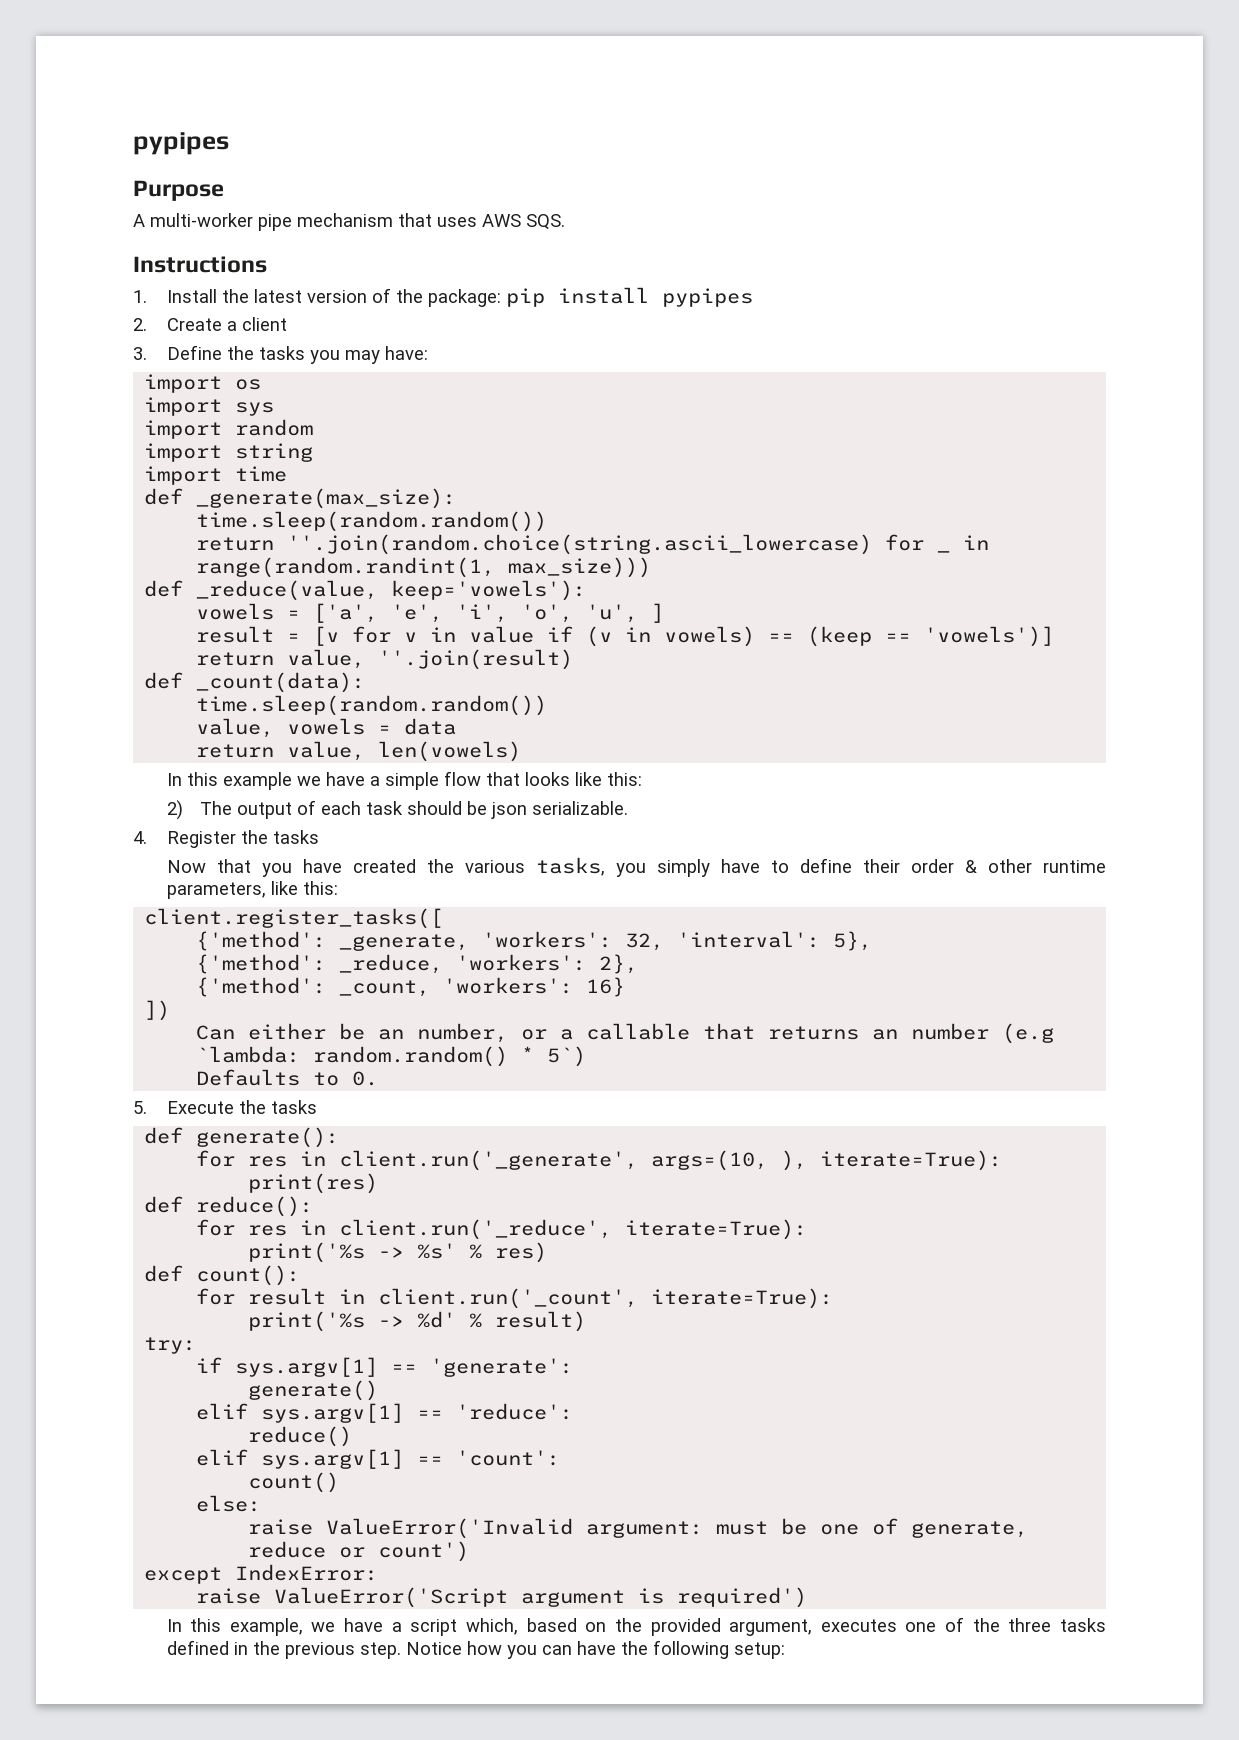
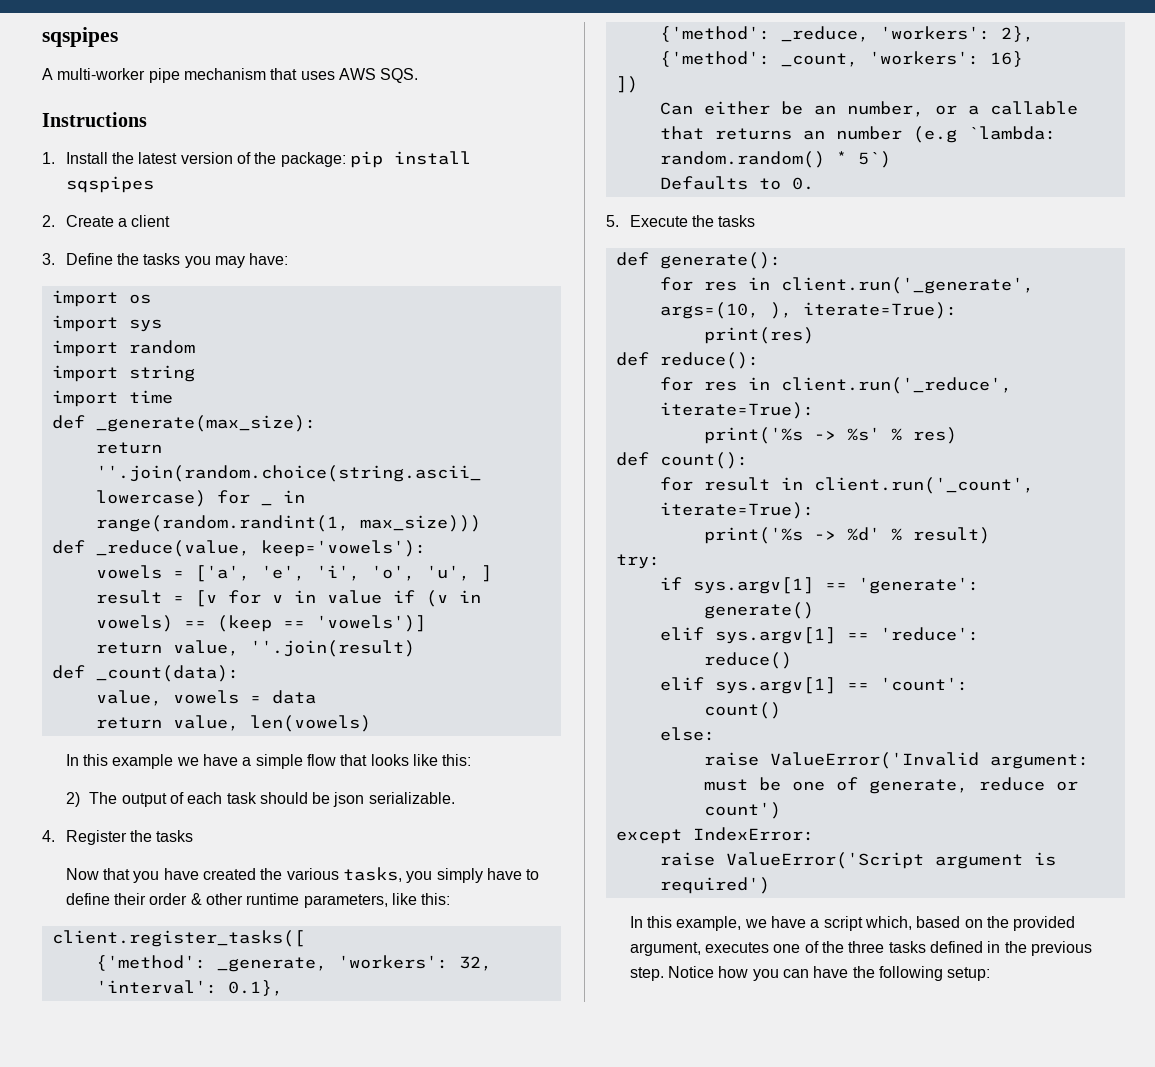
[133,132,229,155] [133,180,224,201] pypipes // Purpose -> [42,27,118,47] sqspipes
[661,288,753,307] pypipes -> [65,176,154,193] sqspipes
[196,511,548,532] // time.sleep(random.random()) -> (316, 423) none
[196,695,548,716] // time.sleep(random.random()) -> (239, 673) none
[833,931,873,951] 5}, -> [227,980,283,996] 0.1},

